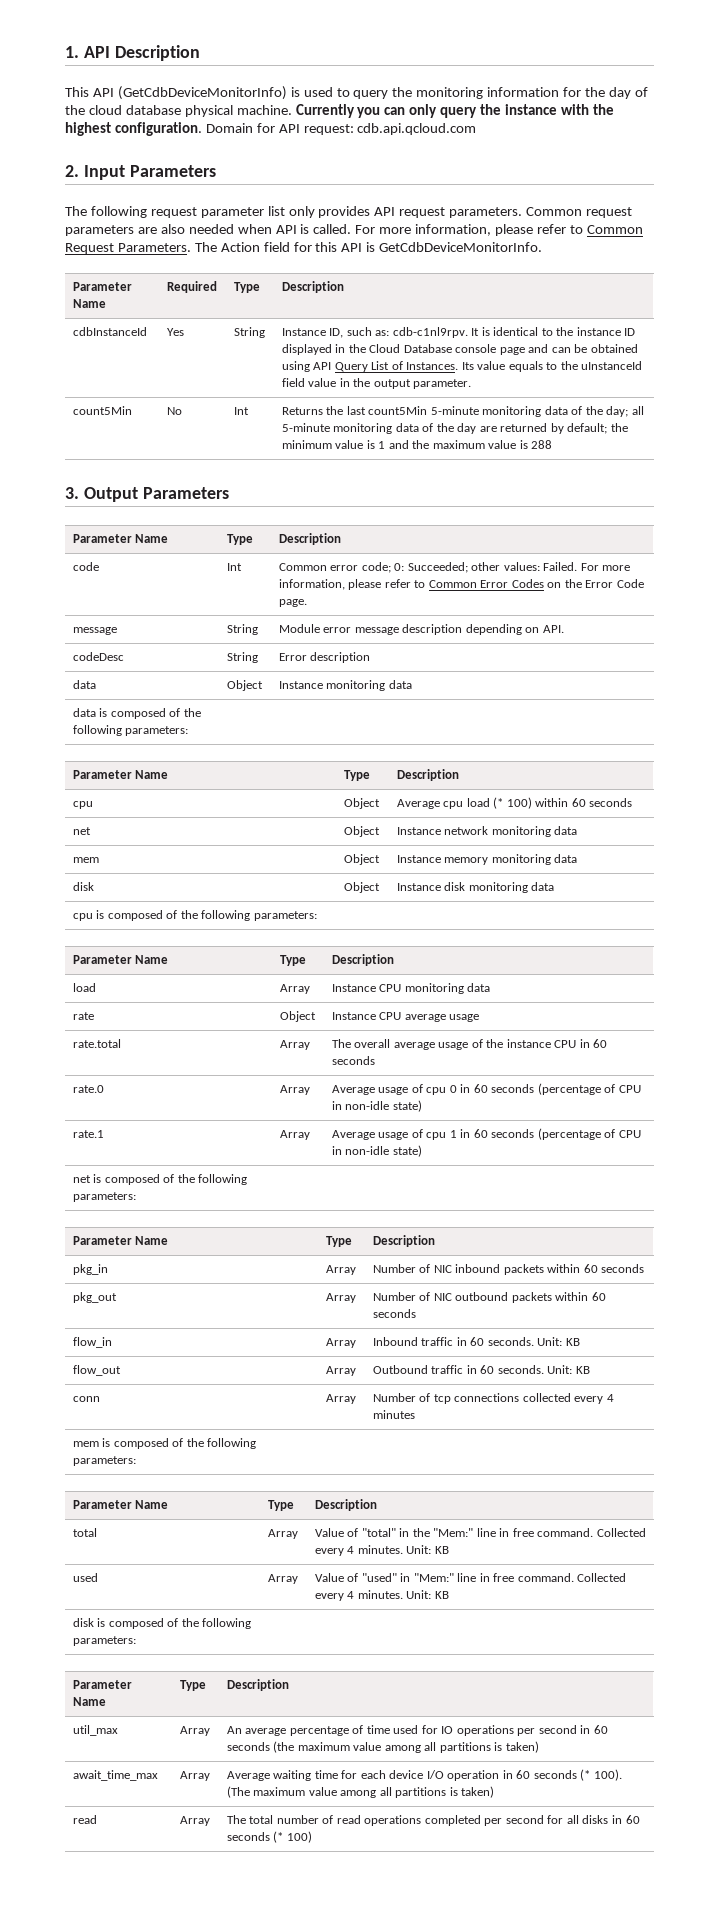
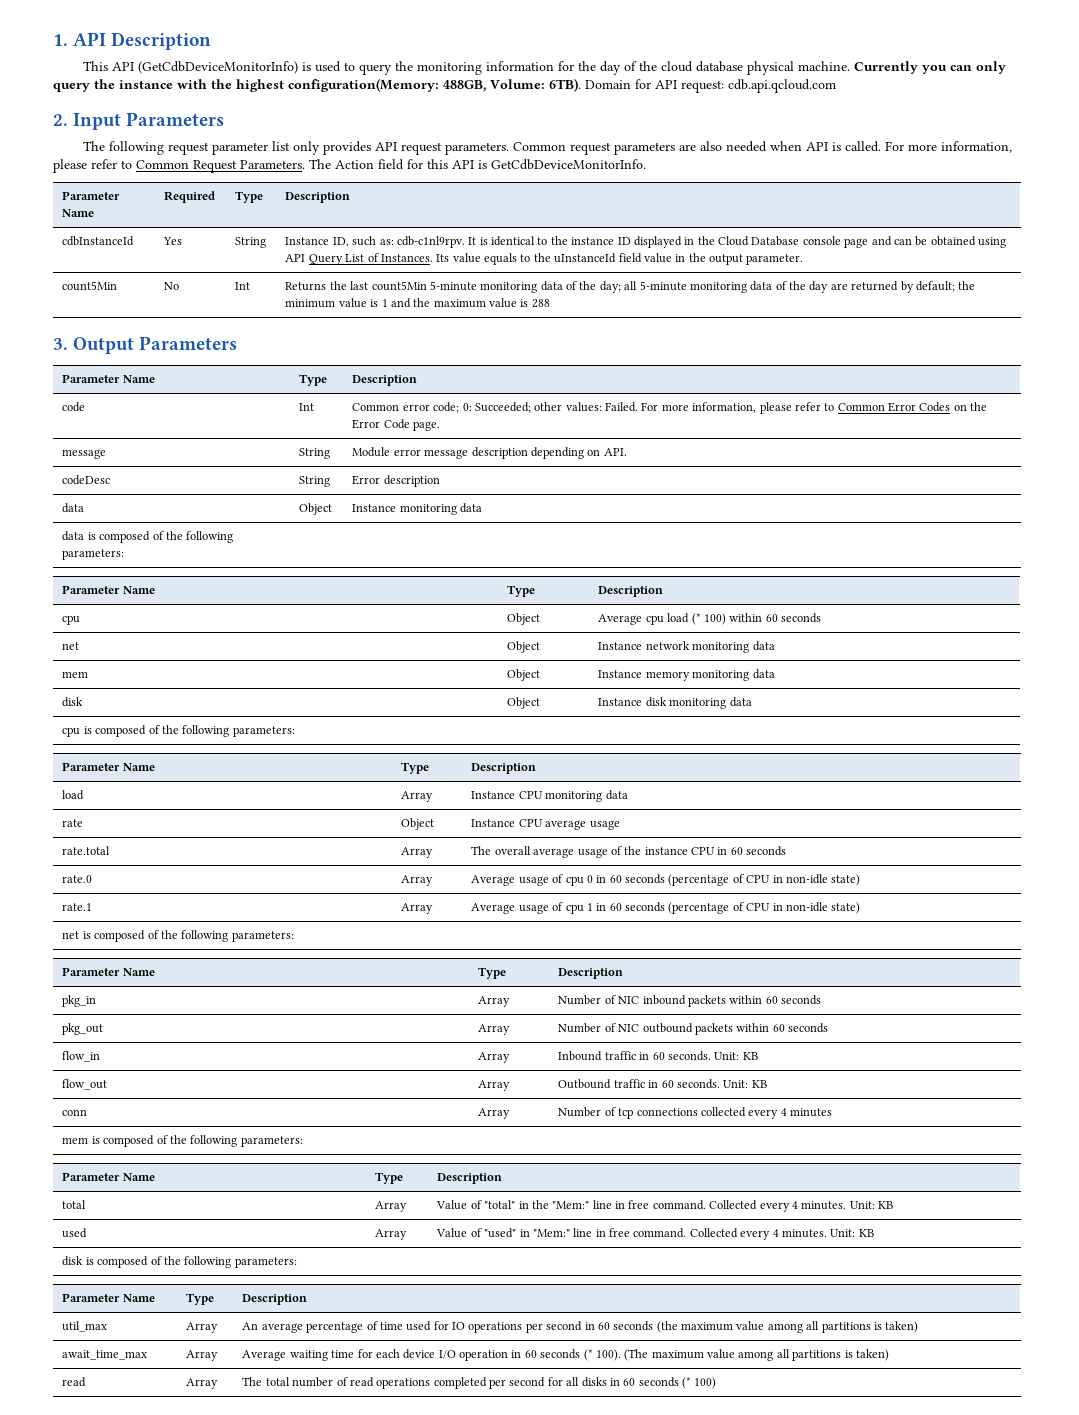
[114,122,202,136] configuration. -> [288,78,581,92] configuration(Memory: 488GB, Volume: 6TB).

